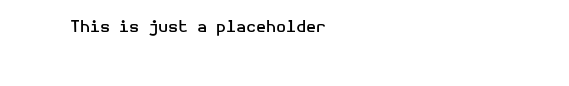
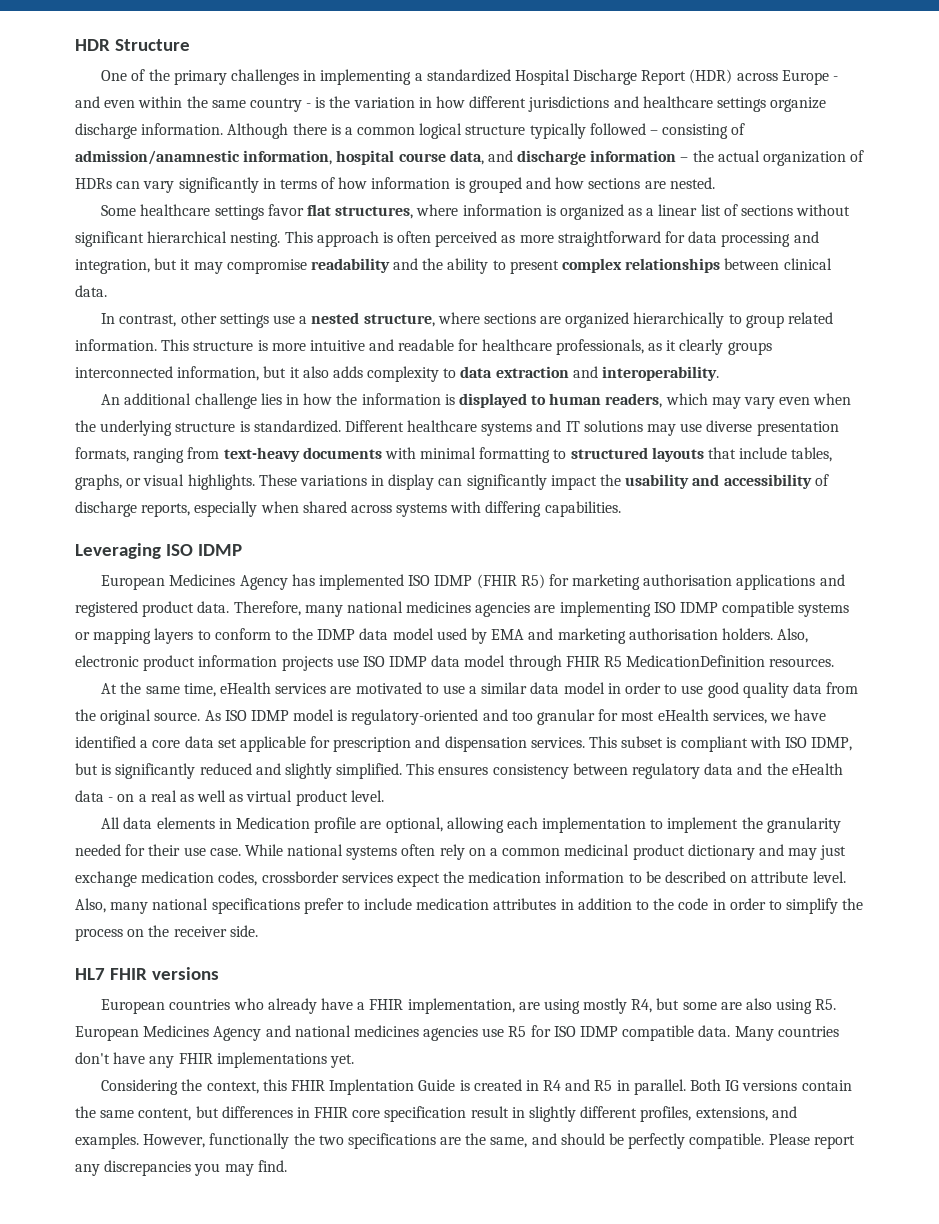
[70,20,326,36] This is just a placeholder -> [75,39,191,51] [101,69,838,85] [75,96,827,112] [75,123,746,139] [75,150,865,166] [75,177,715,193] [101,204,851,220] [75,231,819,247] [75,258,832,274] [75,285,107,297] [101,312,833,328] [75,339,772,355] [75,366,720,382] [101,393,852,409] [75,420,839,436] [75,447,833,463] [75,474,829,490] [75,501,621,517] [75,543,243,559] [101,574,845,590] [75,601,850,617] [75,628,809,644] [75,655,835,671] [101,682,859,698] [75,709,827,725] [75,736,853,752] [75,763,843,779] [75,790,384,806] [101,817,841,833] [75,844,847,860] [75,871,846,887] [75,898,864,914] [75,925,258,941] [75,967,220,980] [101,998,837,1014] [75,1025,839,1041] [75,1052,354,1068] [101,1079,852,1095] [75,1106,797,1122] [75,1133,855,1149] [75,1160,287,1176] HDR Structure // One of the primary challenges in implementing a standardized Hospital Discharge Report (HDR) across Europe - and even within the same country - is the variation in how different jurisdictions and healthcare settings organize discharge information. Although there is a common logical structure typically followed – consisting of admission/anamnestic information, hospital course data, and discharge information – the actual organization of HDRs can vary significantly in terms of how information is grouped and how sections are nested. // Some healthcare settings favor flat structures, where information is organized as a linear list of sections without significant hierarchical nesting. This approach is often perceived as more straightforward for data processing and integration, but it may compromise readability and the ability to present complex relationships between clinical data. // In contrast, other settings use a nested structure, where sections are organized hierarchically to group related information. This structure is more intuitive and readable for healthcare professionals, as it clearly groups interconnected information, but it also adds complexity to data extraction and interoperability. // An additional challenge lies in how the information is displayed to human readers, which may vary even when the underlying structure is standardized. Different healthcare systems and IT solutions may use diverse presentation formats, ranging from text-heavy documents with minimal formatting to structured layouts that include tables, graphs, or visual highlights. These variations in display can significantly impact the usability and accessibility of discharge reports, especially when shared across systems with differing capabilities. // Leveraging ISO IDMP // European Medicines Agency has implemented ISO IDMP (FHIR R5) for marketing authorisation applications and registered product data. Therefore, many national medicines agencies are implementing ISO IDMP compatible systems or mapping layers to conform to the IDMP data model used by EMA and marketing authorisation holders. Also, electronic product information projects use ISO IDMP data model through FHIR R5 MedicationDefinition resources. // At the same time, eHealth services are motivated to use a similar data model in order to use good quality data from the original source. As ISO IDMP model is regulatory-oriented and too granular for most eHealth services, we have identified a core data set applicable for prescription and dispensation services. This subset is compliant with ISO IDMP, but is significantly reduced and slightly simplified. This ensures consistency between regulatory data and the eHealth data - on a real as well as virtual product level. // All data elements in Medication profile are optional, allowing each implementation to implement the granularity needed for their use case. While national systems often rely on a common medicinal product dictionary and may just exchange medication codes, crossborder services expect the medication information to be described on attribute level. Also, many national specifications prefer to include medication attributes in addition to the code in order to simplify the process on the receiver side. // HL7 FHIR versions // European countries who already have a FHIR implementation, are using mostly R4, but some are also using R5. European Medicines Agency and national medicines agencies use R5 for ISO IDMP compatible data. Many countries don't have any FHIR implementations yet. // Considering the context, this FHIR Implentation Guide is created in R4 and R5 in parallel. Both IG versions contain the same content, but differences in FHIR core specification result in slightly different profiles, extensions, and examples. However, functionally the two specifications are the same, and should be perfectly compatible. Please report any discrepancies you may find.

